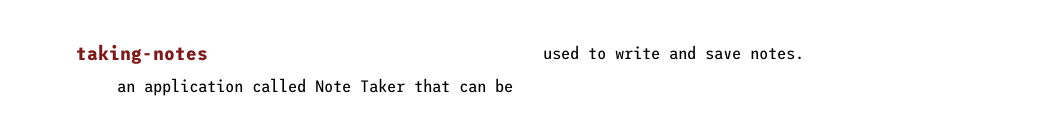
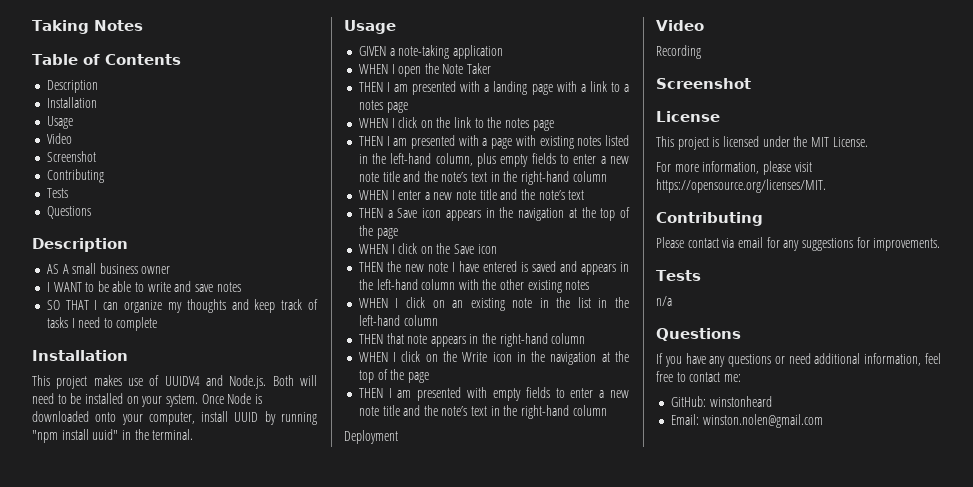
[76,44,208,64] [117,78,514,96] [543,45,804,60] taking-notes // an application called Note Taker that can be used to write and save notes. -> [32,20,143,34] [32,54,181,65] [46,80,98,93] [46,97,97,108] [46,116,73,129] [46,133,72,144] [46,151,96,162] [46,169,104,183] [46,188,68,198] [46,206,91,219] [32,238,128,252] [46,263,171,274] [46,281,241,292] [46,299,318,313] [46,317,158,331] [32,350,128,361] [32,375,317,389] [32,393,262,407] [32,411,317,425] [32,429,194,443] [344,20,396,34] [358,45,503,59] [358,63,492,77] [358,81,629,95] [358,100,408,113] [358,117,554,131] [358,135,629,149] [358,153,629,167] [358,171,607,185] [358,189,585,200] [358,207,630,221] [358,225,398,239] [358,243,497,254] [358,261,629,275] [358,279,590,293] [358,297,629,311] [358,315,438,326] [358,333,586,347] [358,351,629,365] [358,369,429,383] [358,387,629,401] [358,405,607,419] [344,430,398,444] [656,20,704,31] [656,45,701,59] [656,78,751,89] [656,111,720,122] [656,136,868,150] [656,161,812,175] [656,179,826,193] [656,212,763,226] [656,237,941,251] [656,270,701,281] [656,296,672,306] [656,328,741,341] [656,353,941,367] [656,371,741,382] [670,396,772,407] [670,414,823,428] Taking Notes // Table of Contents // Description // Installation // Usage // Video // Screenshot // Contributing // Tests // Questions // Description // AS A small business owner // I WANT to be able to write and save notes // SO THAT I can organize my thoughts and keep track of tasks I need to complete // Installation // This project makes use of UUIDV4 and Node.js. Both will need to be installed on your system. Once Node is downloaded onto your computer, install UUID by running "npm install uuid" in the terminal. // Usage // GIVEN a note-taking application // WHEN I open the Note Taker // THEN I am presented with a landing page with a link to a notes page // WHEN I click on the link to the notes page // THEN I am presented with a page with existing notes listed in the left-hand column, plus empty fields to enter a new note title and the note’s text in the right-hand column // WHEN I enter a new note title and the note’s text // THEN a Save icon appears in the navigation at the top of the page // WHEN I click on the Save icon // THEN the new note I have entered is saved and appears in the left-hand column with the other existing notes // WHEN I click on an existing note in the list in the left-hand column // THEN that note appears in the right-hand column // WHEN I click on the Write icon in the navigation at the top of the page // THEN I am presented with empty fields to enter a new note title and the note’s text in the right-hand column // Deployment // Video // Recording // Screenshot // License // This project is licensed under the MIT License. // For more information, please visit https://opensource.org/licenses/MIT. // Contributing // Please contact via email for any suggestions for improvements. // Tests // n/a // Questions // If you have any questions or need additional information, feel free to contact me: // GitHub: winstonheard // Email: winston.nolen@gmail.com

